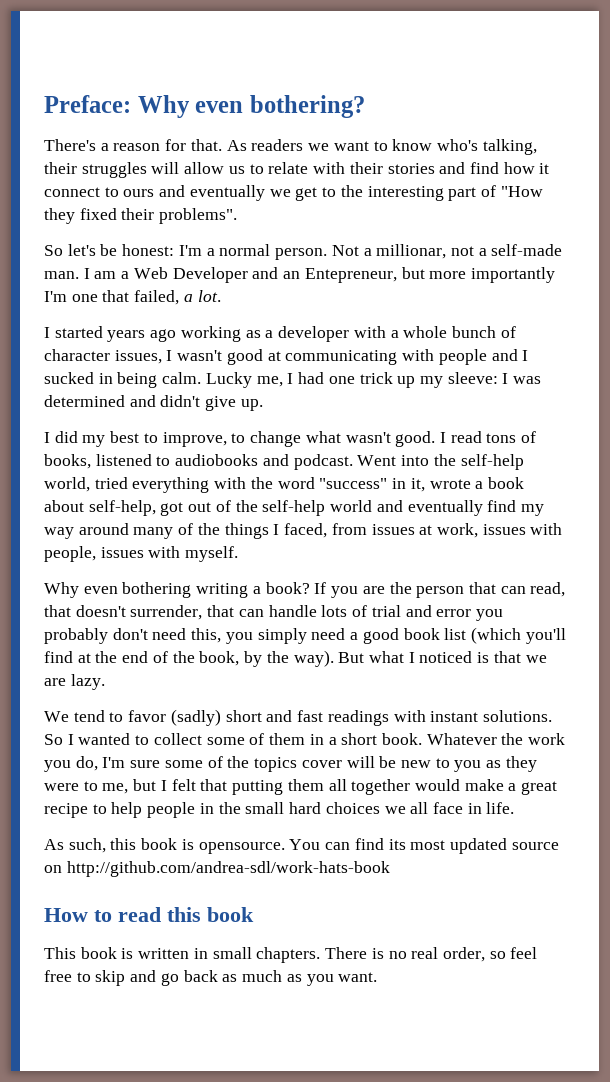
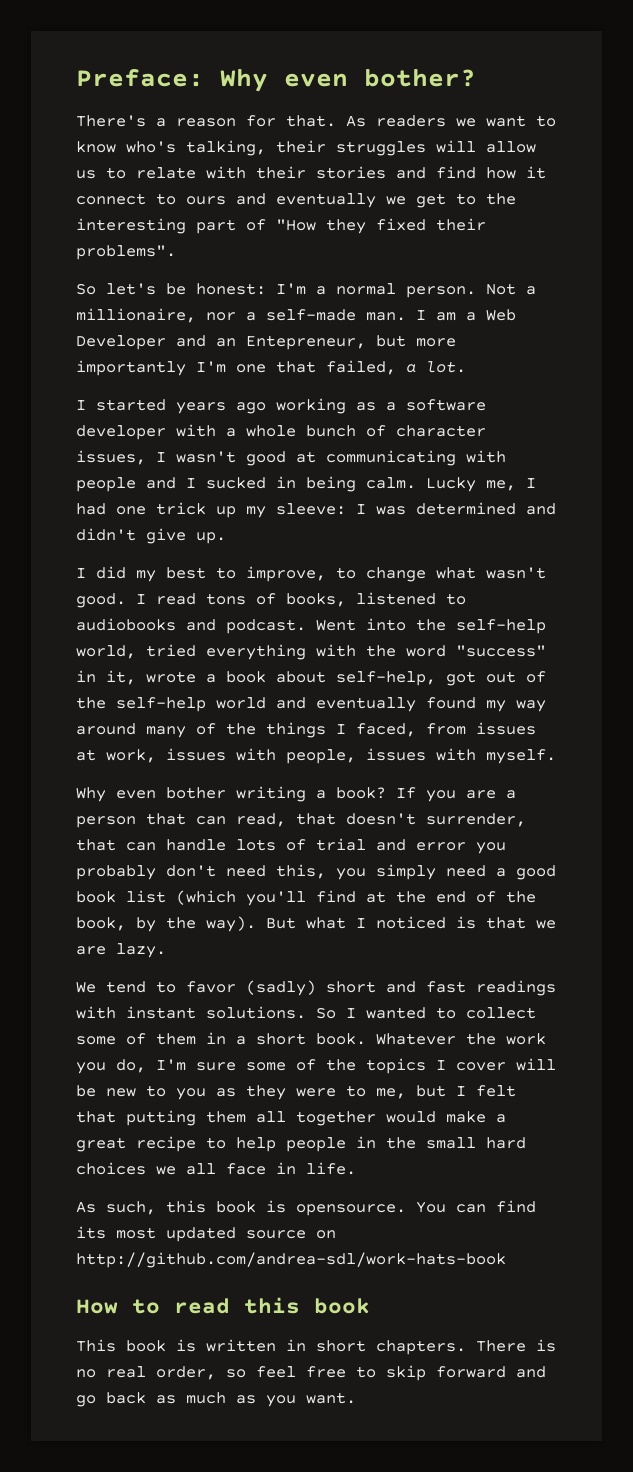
[249,95,365,118] bothering? -> [364,69,476,87] bother?
[376,244,474,259] millionar, not -> [76,308,236,323] millionaire, nor
(274, 334) none -> [406,399,486,411] software
[487,500,517,512] find -> [426,697,476,709] found
[122,582,192,598] bothering -> [166,787,226,799] bother
[389,582,412,594] the -> [506,790,516,799] a
(298, 764) none -> [436,1060,446,1070] I
[212,947,252,959] small -> [316,1340,366,1352] short
(126, 978) none -> [436,1366,506,1378] forward

